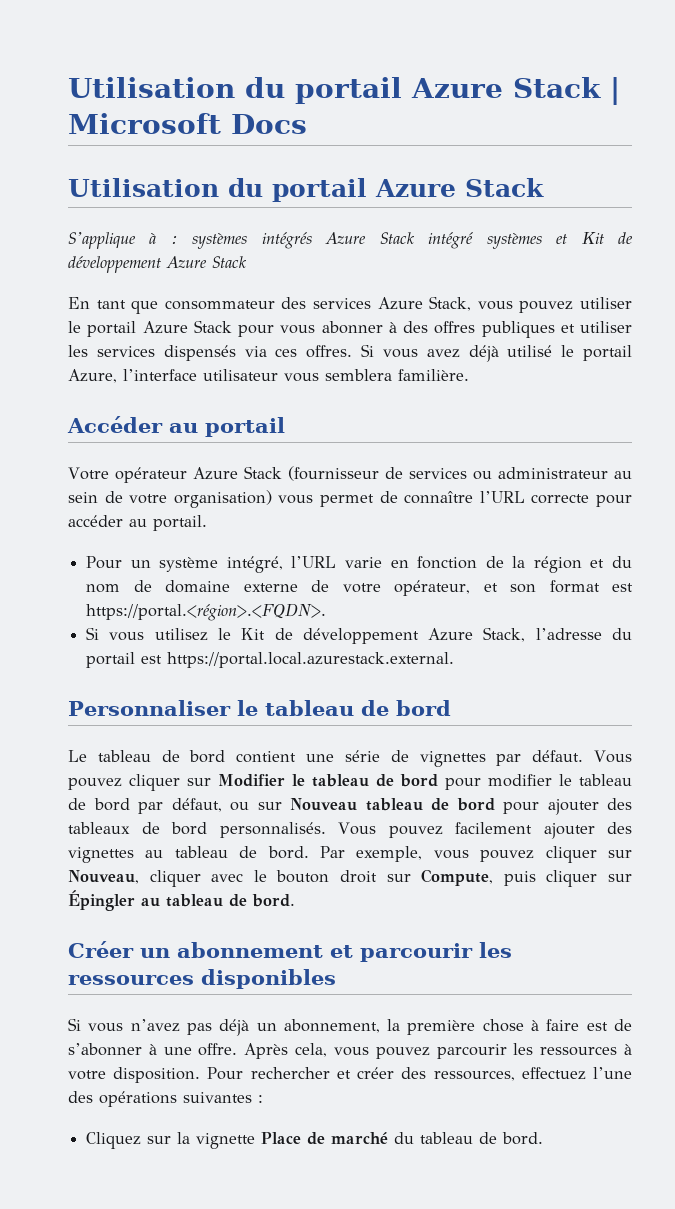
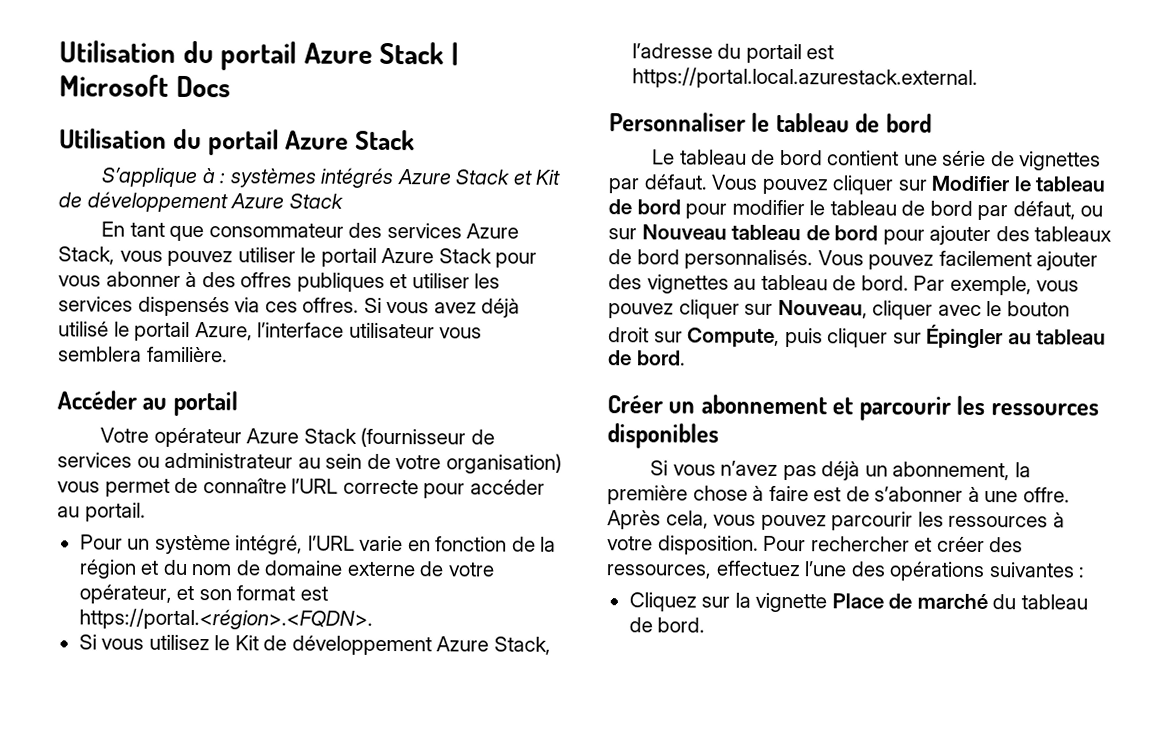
[428,232,542,249] intégré systèmes -> (511, 177) none

